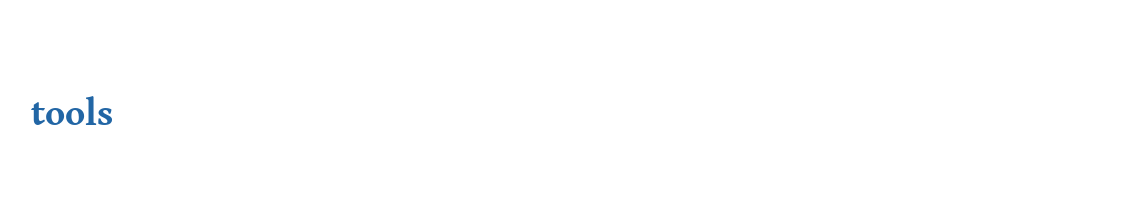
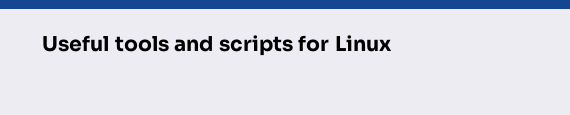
[31,96,113,125] tools -> [42,35,392,56] Useful tools and scripts for Linux

